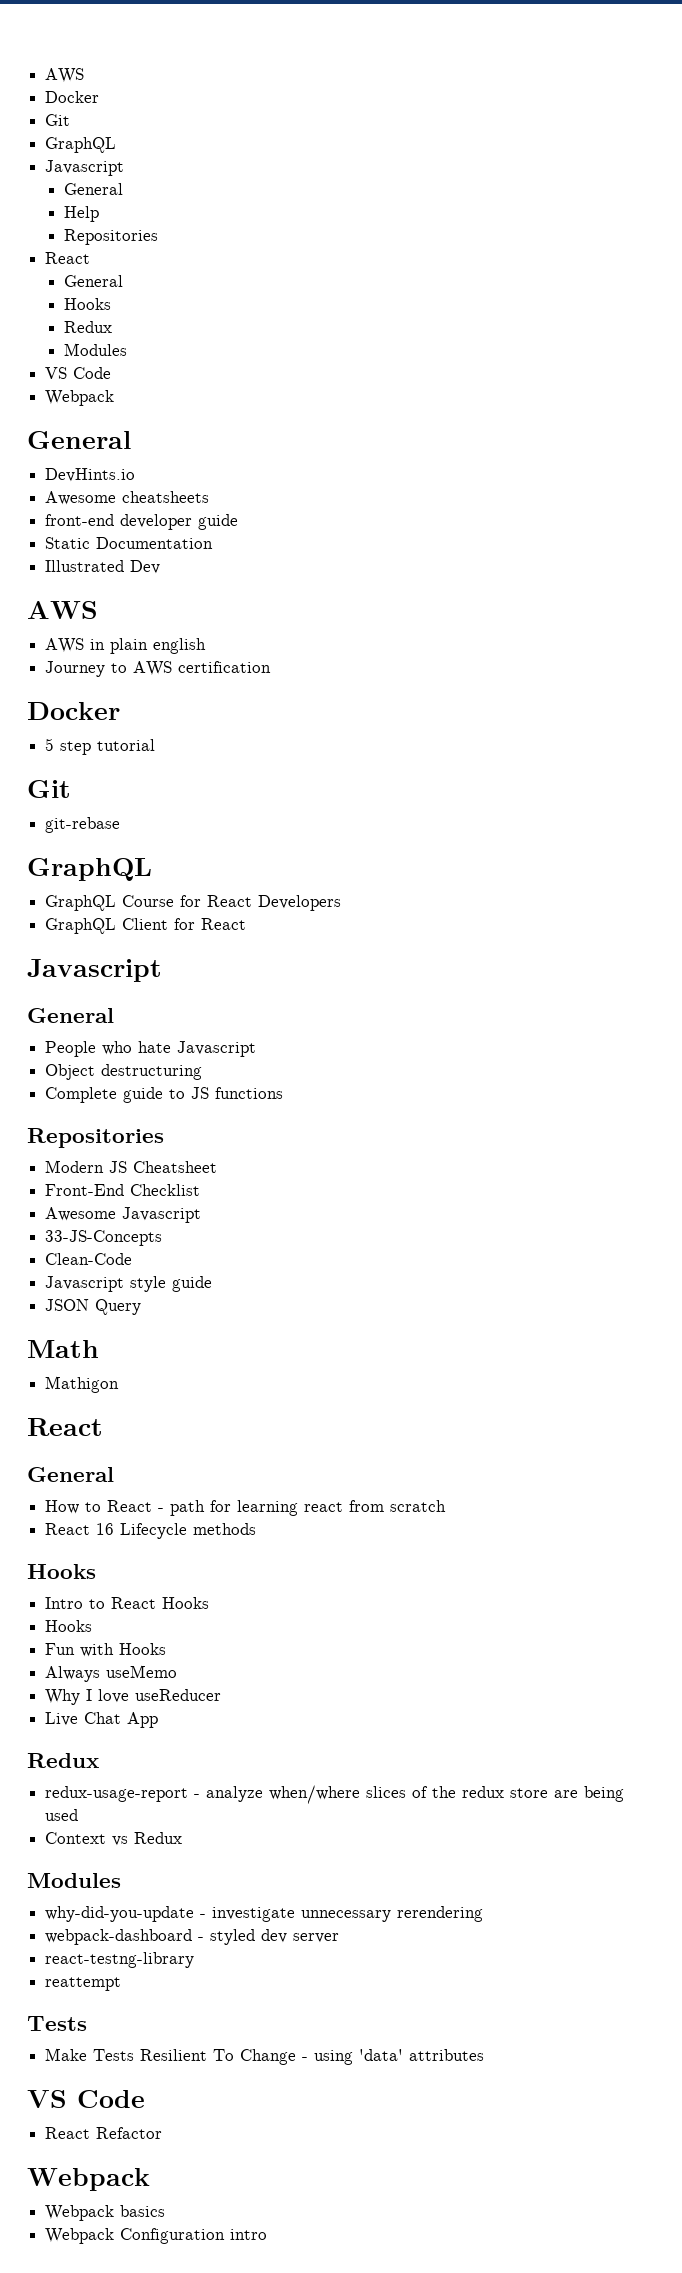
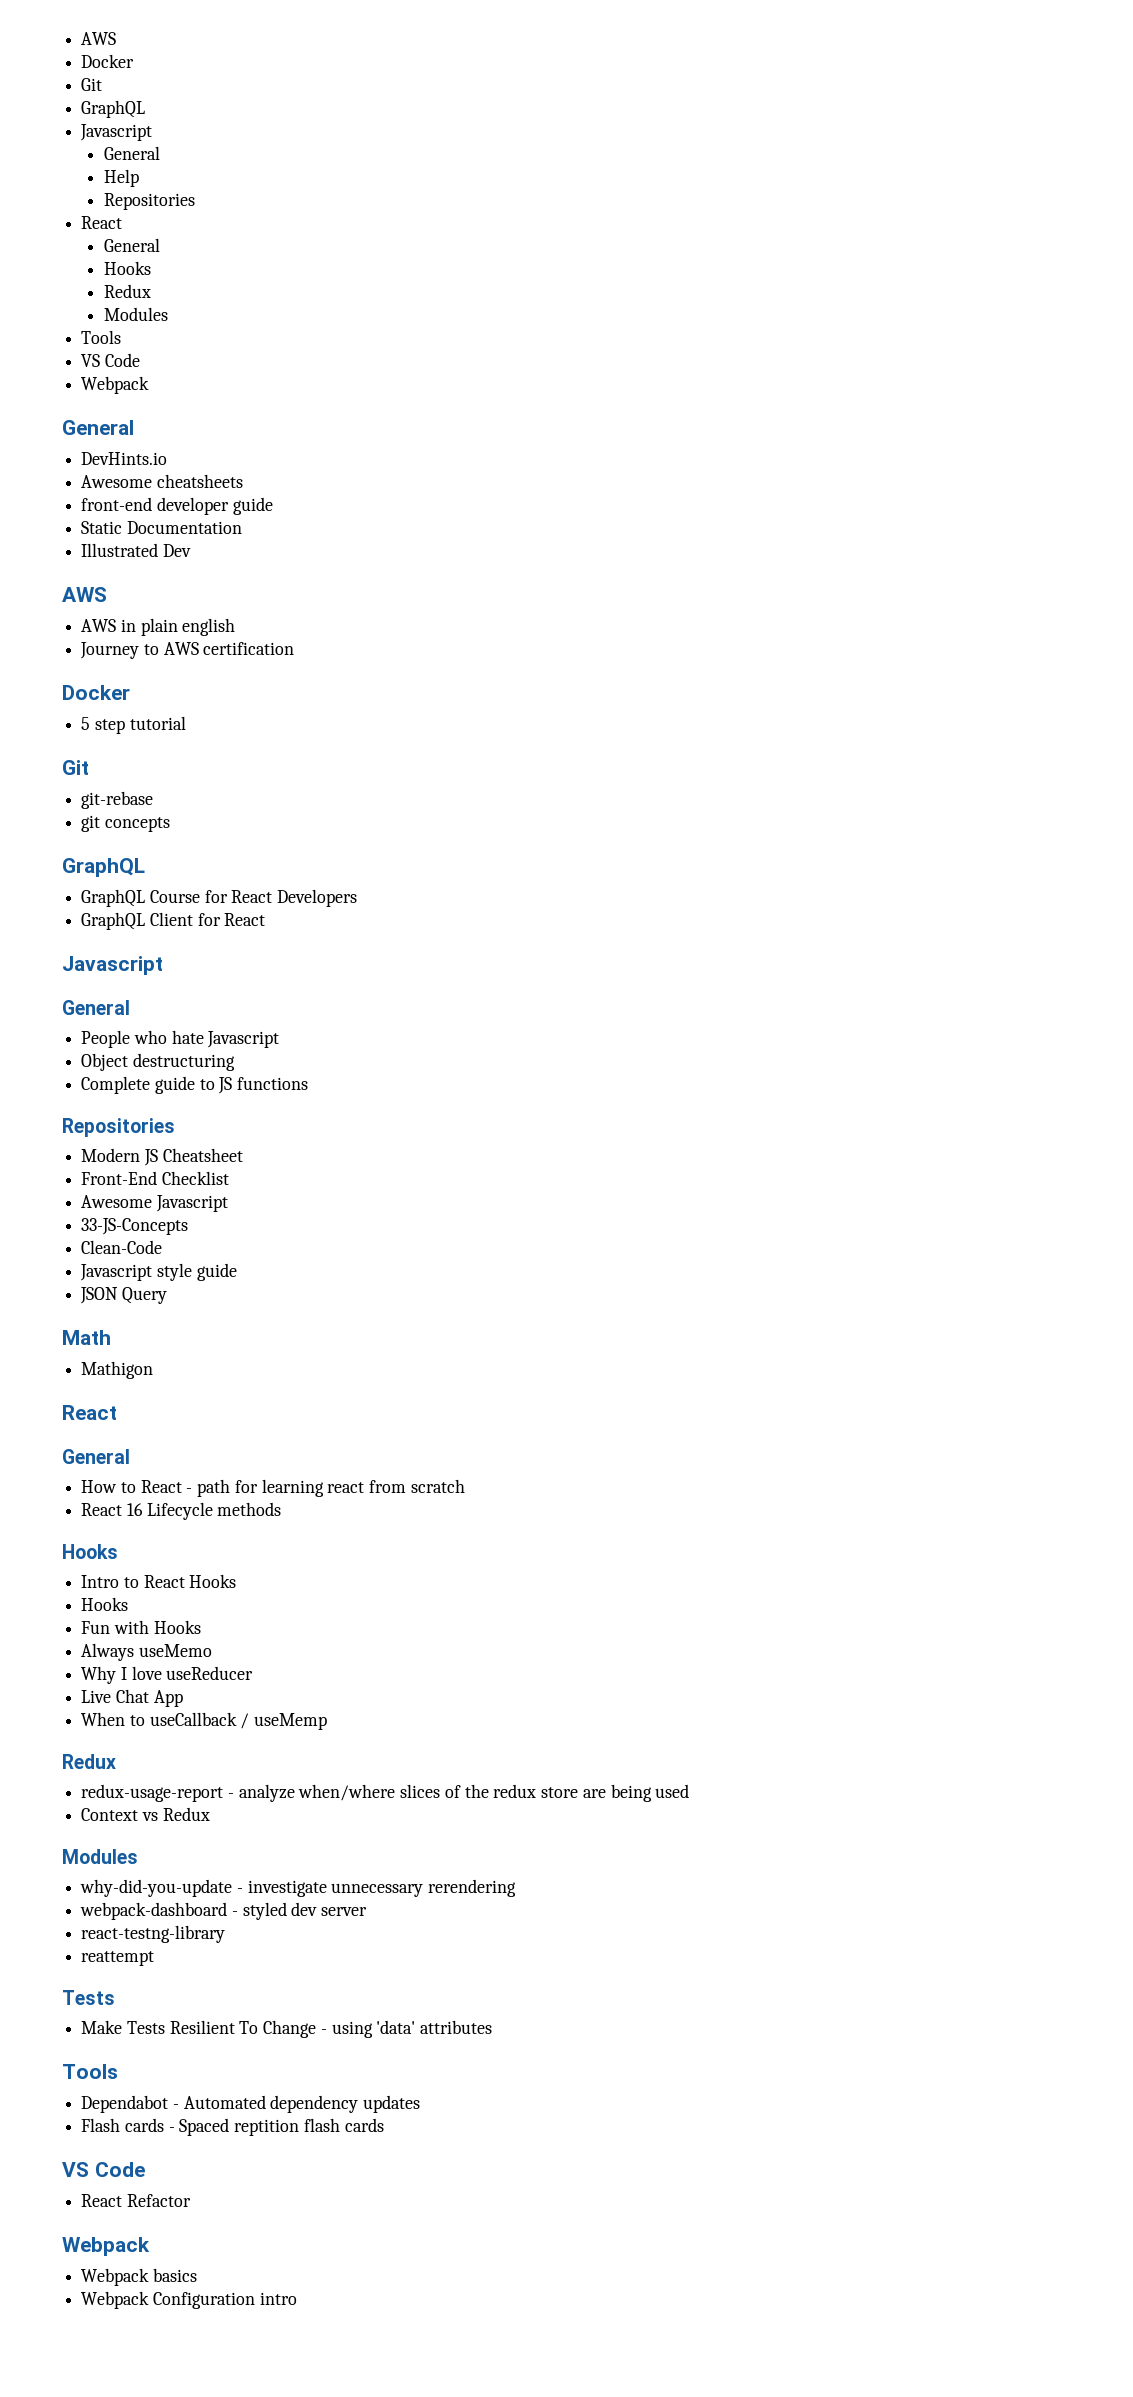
(127, 349) none -> [81,330,122,344] // Tools
(121, 825) none -> [81,815,170,832] // git concepts
(159, 1720) none -> [81,1712,328,1730] // When to useCallback / useMemp
(485, 2055) none -> [62,2064,118,2079] [81,2095,421,2113] [81,2118,384,2136] // Tools // Dependabot - Automated dependency updates // Flash cards - Spaced reptition flash cards

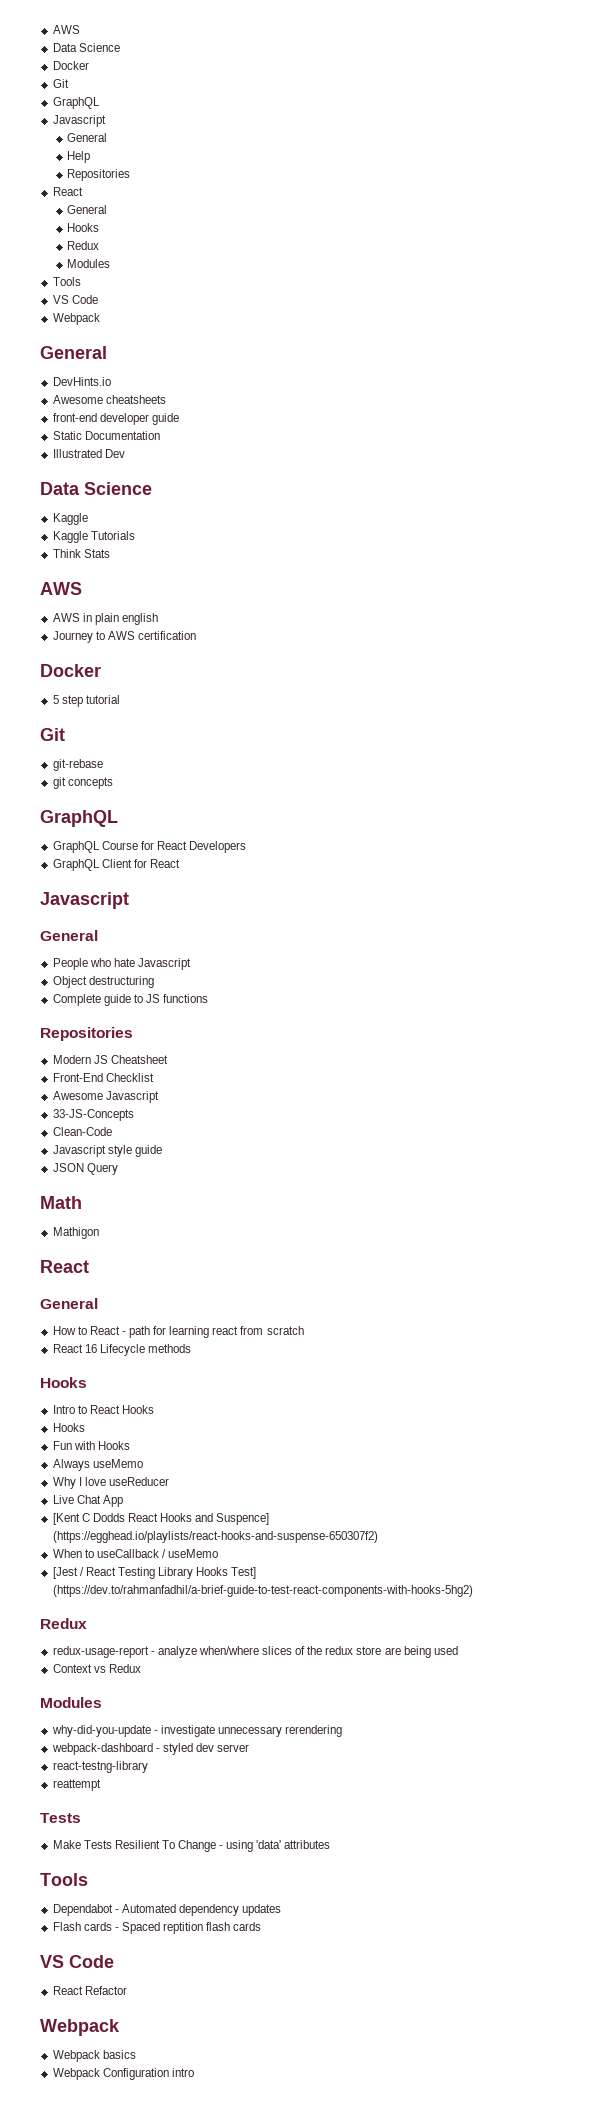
[81,32,117,45] AWS -> [52,25,80,34] [52,43,120,52] AWS // Data Science
(191, 550) none -> [40,482,152,495] [52,513,88,525] [52,531,135,543] [52,549,110,558] // Data Science // Kaggle // Kaggle Tutorials // Think Stats
[81,1712,328,1730] When to useCallback / useMemp -> [52,1513,270,1525] [52,1531,378,1543] [52,1549,219,1558] [52,1567,257,1579] [52,1585,473,1597] [Kent C Dodds React Hooks and Suspence] (https://egghead.io/playlists/react-hooks-and-suspense-650307f2) // When to useCallback / useMemo // [Jest / React Testing Library Hooks Test] (https://dev.to/rahmanfadhil/a-brief-guide-to-test-react-components-with-hooks-5hg2)

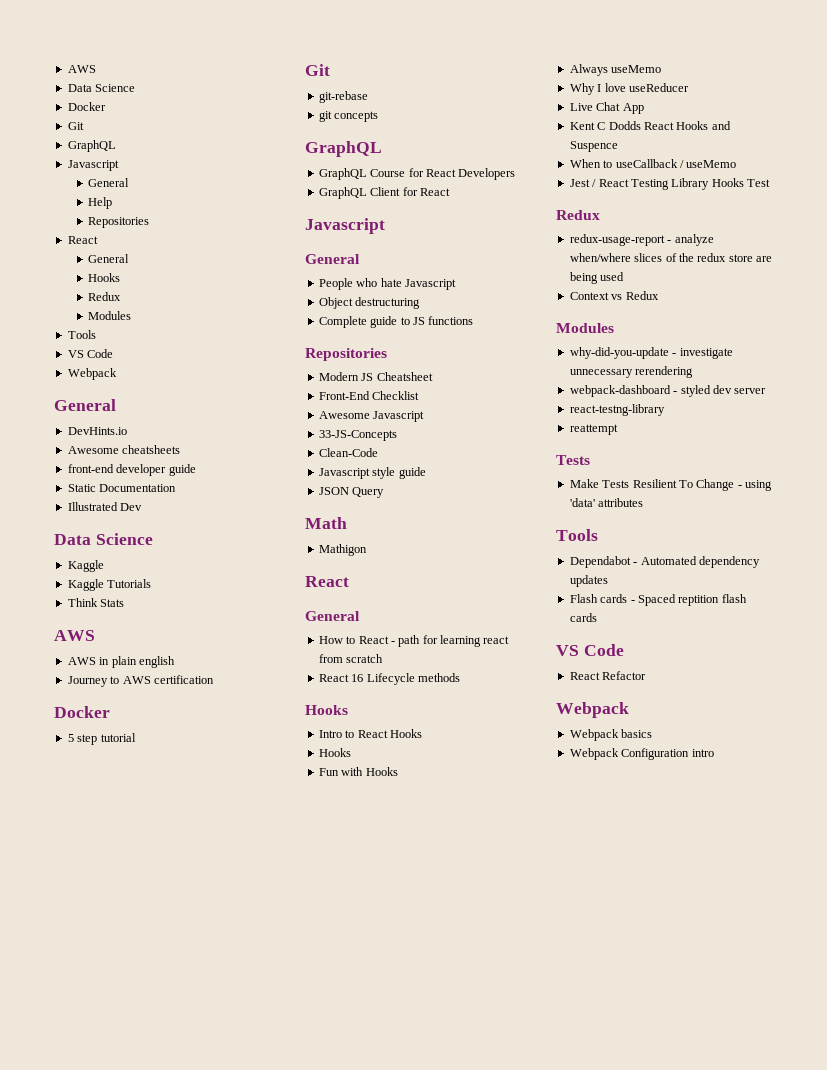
[52,1513,80,1525] [Kent -> [569,122,595,130] Kent
[216,1513,270,1525] [52,1531,378,1543] Suspence] (https://egghead.io/playlists/react-hooks-and-suspense-650307f2) -> [569,141,618,152] Suspence
[52,1567,78,1579] [Jest -> [569,179,590,187] Jest
[231,1567,257,1579] [52,1585,473,1597] Test] (https://dev.to/rahmanfadhil/a-brief-guide-to-test-react-components-with-hooks-5hg2) -> [747,179,770,187] Test

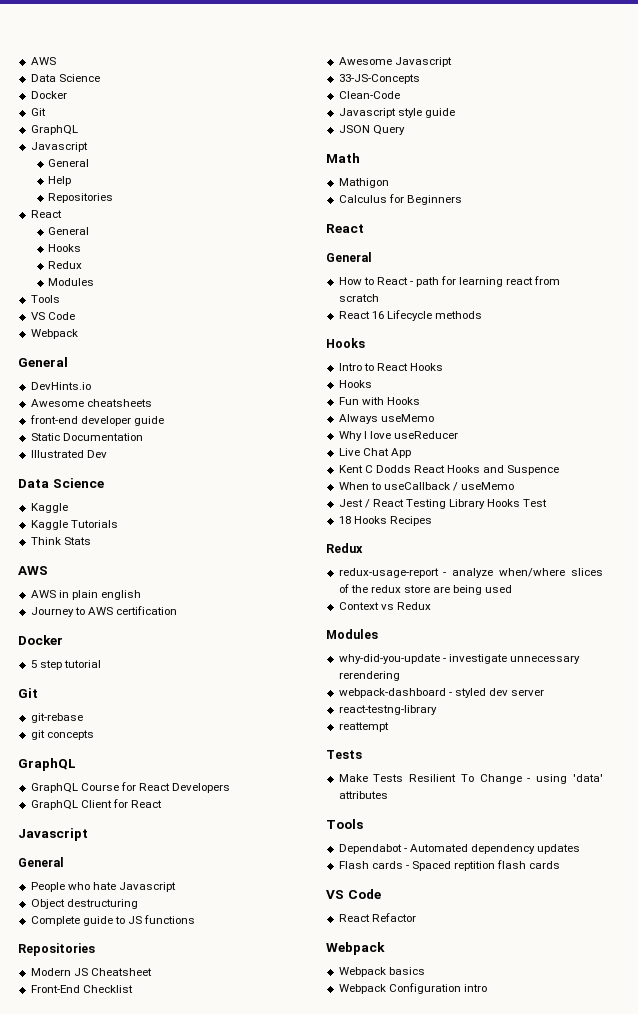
(367, 550) none -> [338,194,462,205] // Calculus for Beginners
(770, 183) none -> [338,516,432,526] // 18 Hooks Recipes

